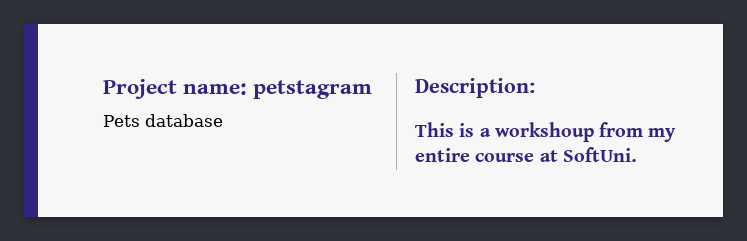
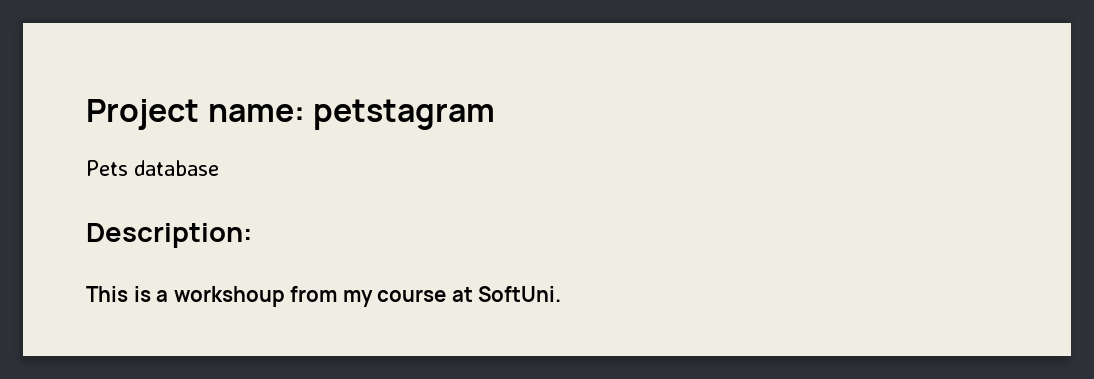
[415,148,470,162] entire -> (373, 298) none

